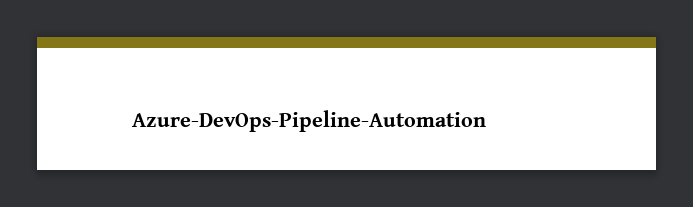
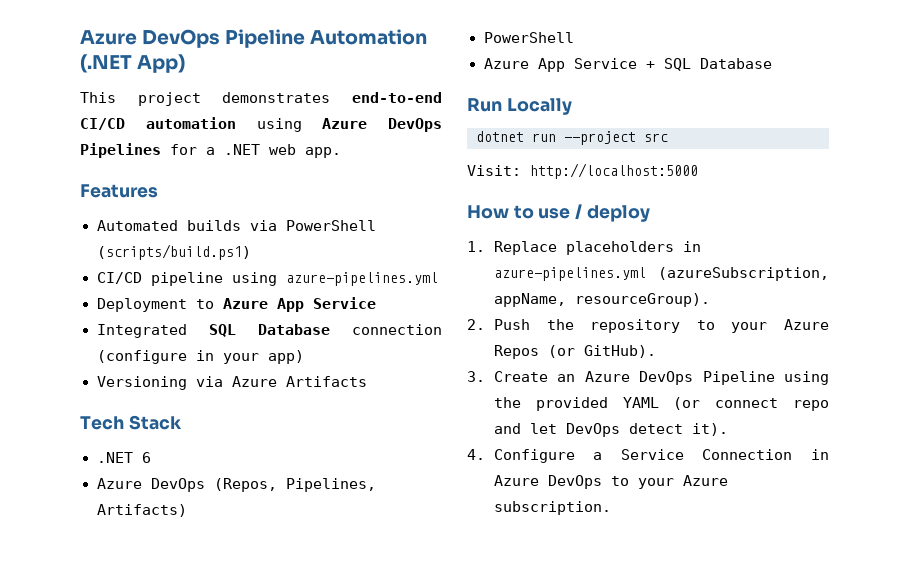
[132,110,486,132] Azure-DevOps-Pipeline-Automation -> [80,29,428,48] [80,54,186,73] [80,92,442,106] [80,117,442,132] [80,143,341,158] [80,184,158,198] [96,220,376,231] [96,244,251,260] [96,272,438,286] [96,297,376,312] [96,324,442,338] [96,350,304,364] [96,376,367,390] [80,415,182,430] [96,452,151,463] [96,478,376,492] [96,504,187,517] [483,32,574,43] [483,58,772,72] [467,98,572,115] [476,131,668,145] [467,163,698,179] [467,204,650,222] [467,241,701,255] [493,267,829,281] [493,293,710,307] [467,319,829,333] [493,345,656,359] [467,371,829,385] [493,397,829,411] [493,423,728,437] [467,449,829,463] [493,475,728,489] [493,501,611,515] Azure DevOps Pipeline Automation (.NET App) // This project demonstrates end-to-end CI/CD automation using Azure DevOps Pipelines for a .NET web app. // Features // Automated builds via PowerShell (scripts/build.ps1) // CI/CD pipeline using azure-pipelines.yml // Deployment to Azure App Service // Integrated SQL Database connection (configure in your app) // Versioning via Azure Artifacts // Tech Stack // .NET 6 // Azure DevOps (Repos, Pipelines, Artifacts) // PowerShell // Azure App Service + SQL Database // Run Locally // dotnet run --project src // Visit: http://localhost:5000 // How to use / deploy // 1. Replace placeholders in azure-pipelines.yml (azureSubscription, appName, resourceGroup). // 2. Push the repository to your Azure Repos (or GitHub). // 3. Create an Azure DevOps Pipeline using the provided YAML (or connect repo and let DevOps detect it). // 4. Configure a Service Connection in Azure DevOps to your Azure subscription.

